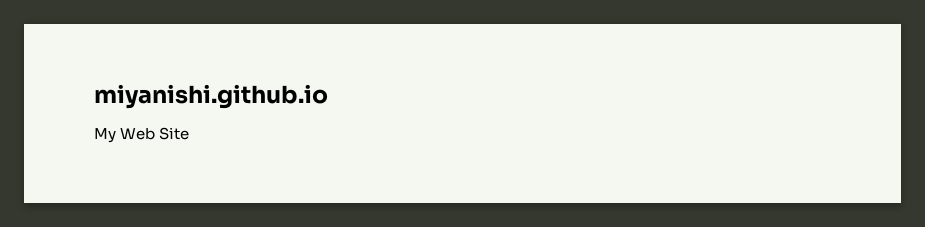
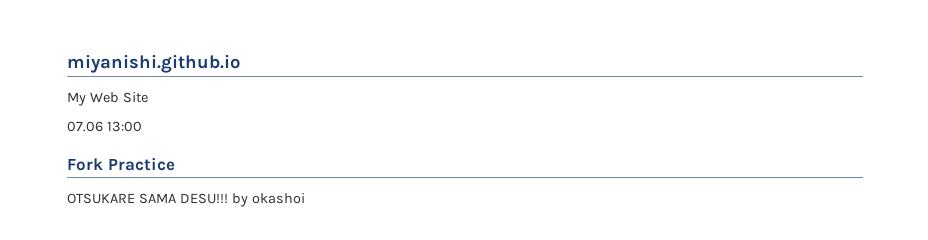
(190, 133) none -> [67,121,142,132] [67,157,175,171] [67,193,305,207] // 07.06 13:00 // Fork Practice // OTSUKARE SAMA DESU!!! by okashoi

